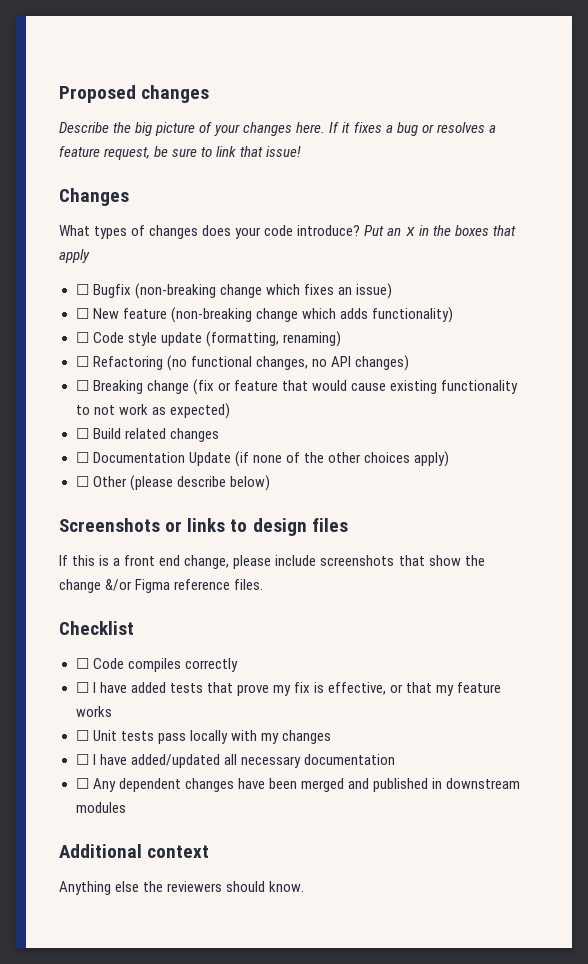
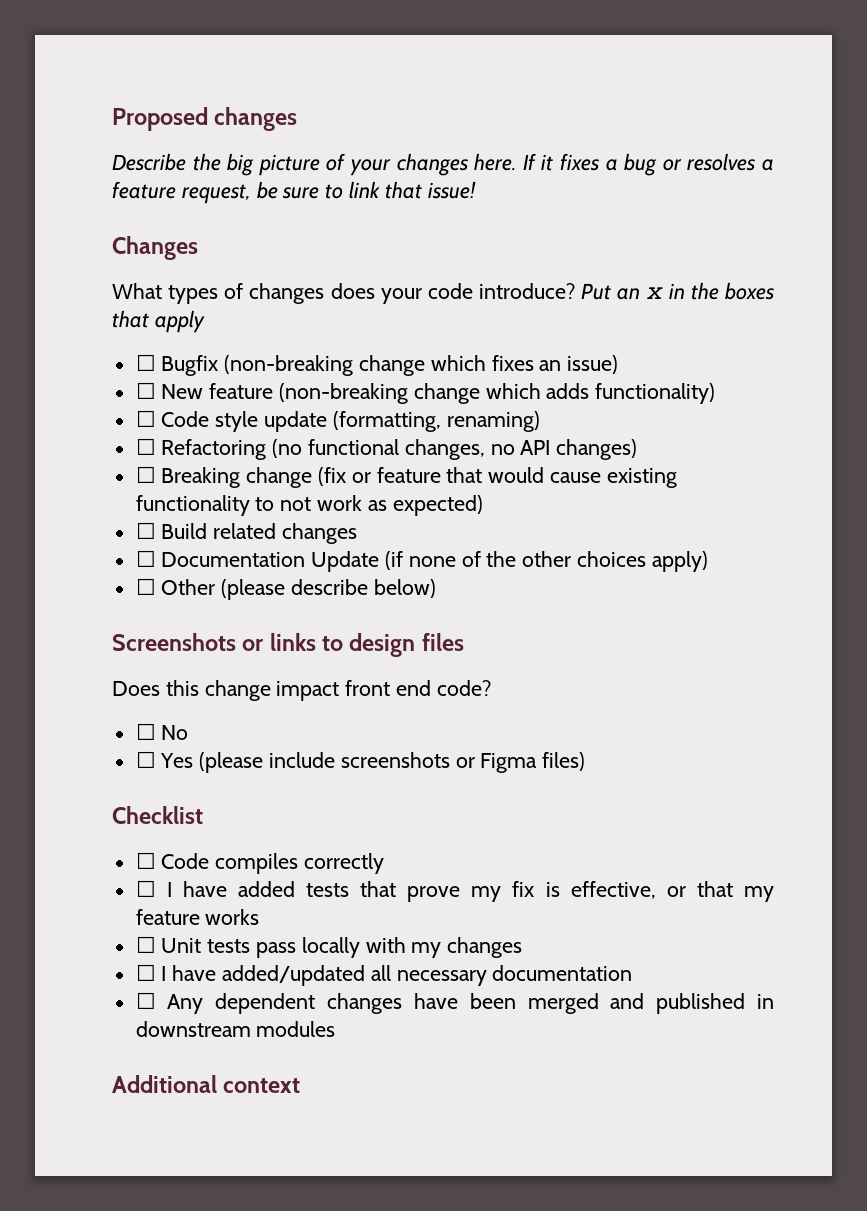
[59,555,485,569] [59,579,264,593] If this is a front end change, please include screenshots that show the change &/or Figma reference files. -> [112,680,491,701] [135,723,189,740] [135,751,586,773] Does this change impact front end code? // ☐ No // ☐ Yes (please include screenshots or Figma files)
[59,881,305,895] // Anything else the reviewers should know. -> (301, 1085) none

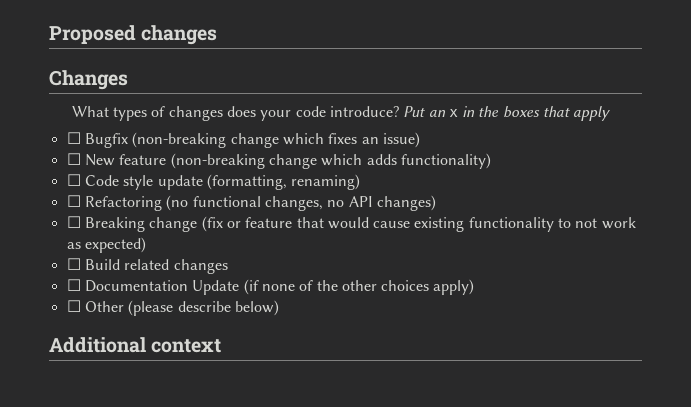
[112,153,775,176] [112,181,476,204] // Describe the big picture of your changes here. If it fixes a bug or resolves a feature request, be sure to link that issue! -> (218, 35) none
[112,633,464,657] [112,680,491,701] [135,723,189,740] [135,751,586,773] [112,806,203,824] [135,852,385,874] [135,880,774,902] [135,909,260,925] [135,936,523,958] [135,964,633,986] [135,992,775,1014] [135,1021,336,1037] // Screenshots or links to design files // Does this change impact front end code? // ☐ No // ☐ Yes (please include screenshots or Figma files) // Checklist // ☐ Code compiles correctly // ☐ I have added tests that prove my fix is effective, or that my feature works // ☐ Unit tests pass locally with my changes // ☐ I have added/updated all necessary documentation // ☐ Any dependent changes have been merged and published in downstream modules -> (279, 308) none

